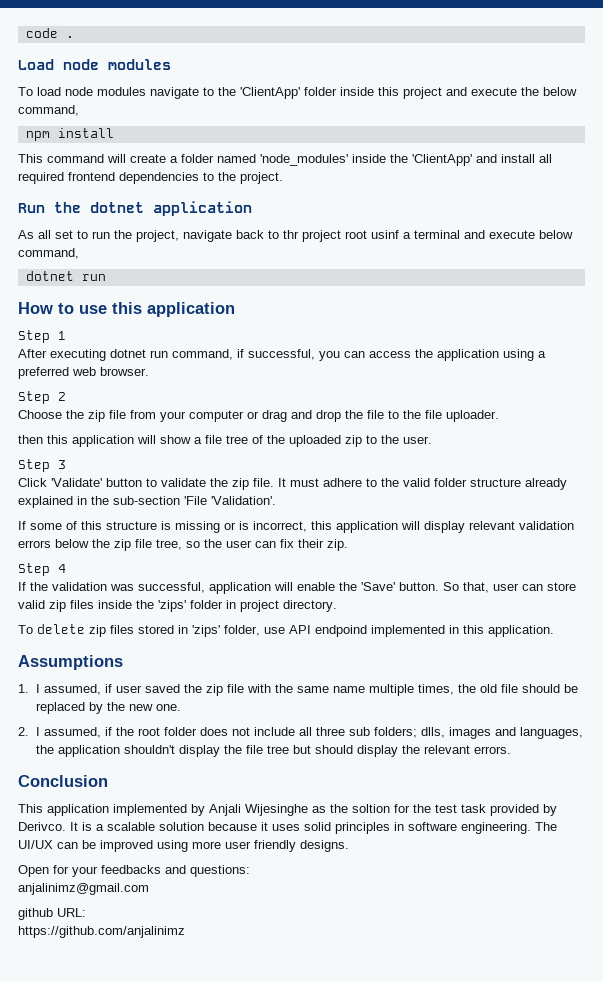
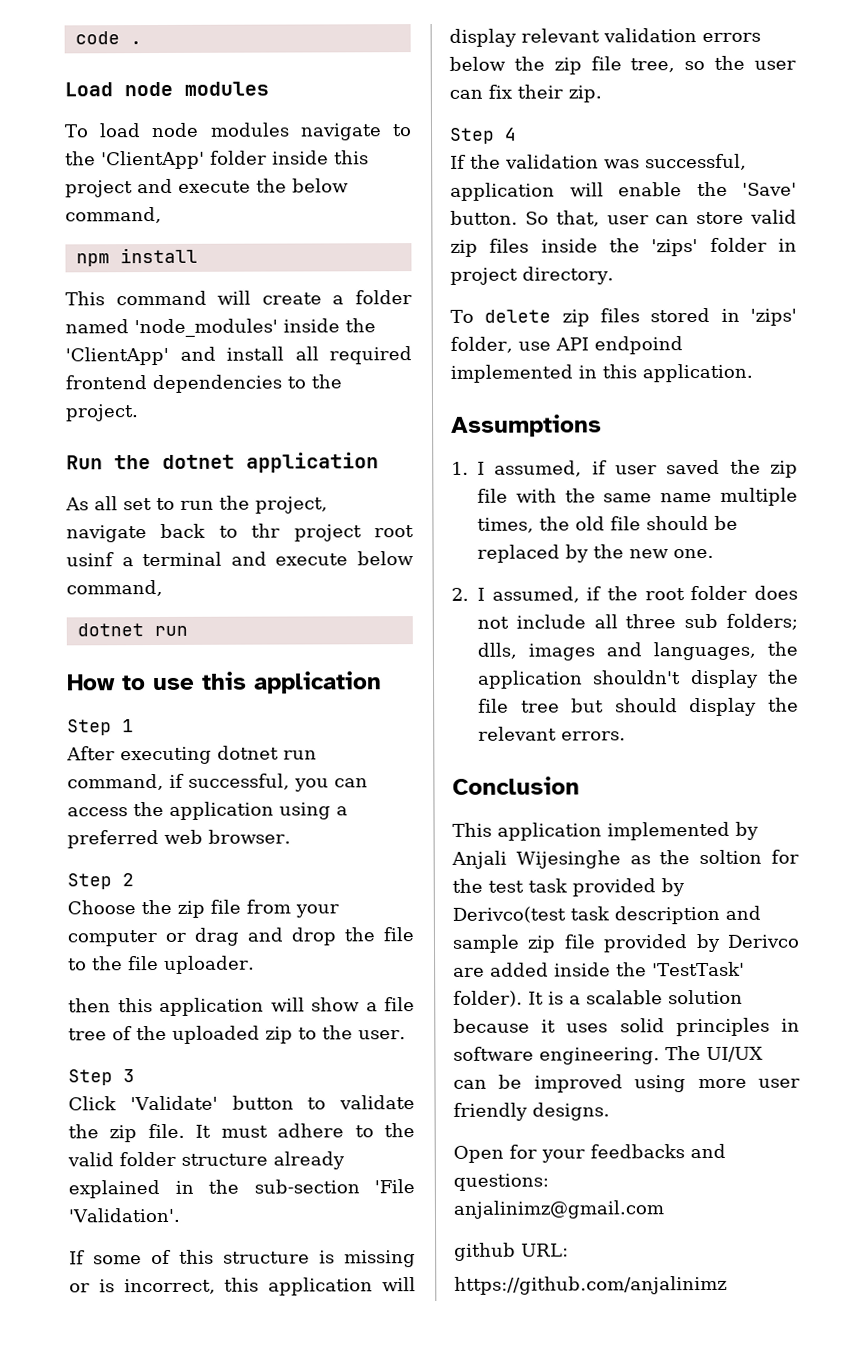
[18,822,66,831] Derivco. -> [452,905,761,925] [452,933,799,953] [453,961,745,977] [453,990,523,1007] Derivco(test task description and sample zip file provided by Derivco are added inside the 'TestTask' folder).

